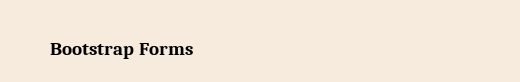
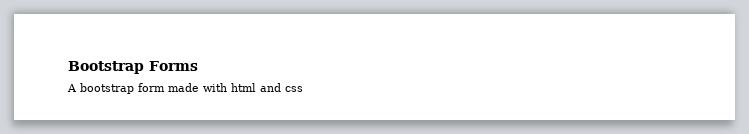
(193, 49) none -> [67,83,303,94] // A bootstrap form made with html and css

